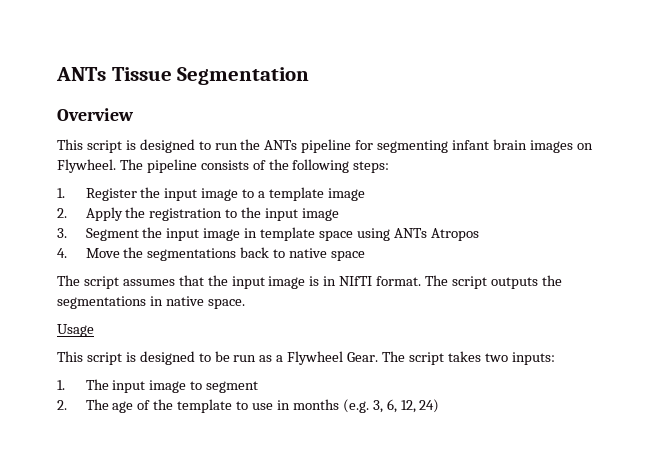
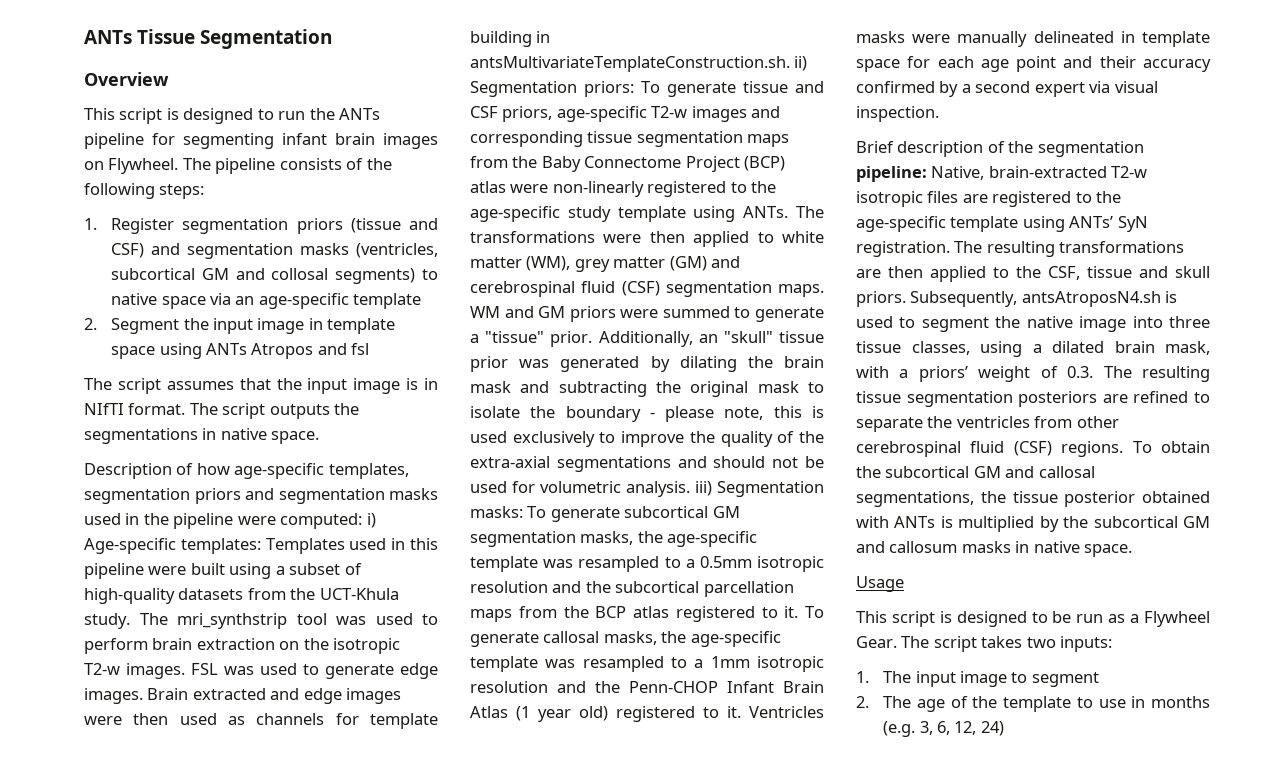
[140,187,365,201] [57,207,340,221] [57,228,67,238] the input image to a template image // 2. Apply the registration to the input image // 3. -> [182,218,438,234] [111,243,438,259] [111,268,438,284] [111,293,422,309] [84,318,97,330] segmentation priors (tissue and CSF) and segmentation masks (ventricles, subcortical GM and collosal segments) to native space via an age-specific template // 2.
[57,247,366,261] // 4. Move the segmentations back to native space -> [317,343,370,355] and fsl
(245, 304) none -> [84,463,409,479] [84,488,438,504] [84,513,376,529] [84,538,439,554] [84,563,362,579] [84,588,399,604] [84,613,438,629] [84,638,401,654] [84,663,438,679] [84,688,402,704] [84,713,438,729] [470,31,551,47] [470,56,808,72] [470,81,824,97] [470,106,781,122] [470,131,790,147] [470,156,786,172] [470,181,777,197] [470,206,824,222] [470,231,824,247] [470,256,741,272] [470,281,824,297] [470,306,824,322] [470,331,824,347] [470,356,824,372] [470,381,824,397] [470,406,824,422] [470,431,824,447] [470,456,824,472] [470,481,824,497] [470,506,740,522] [470,531,758,547] [470,556,824,572] [470,581,794,597] [470,606,824,622] [470,631,781,647] [470,656,824,672] [470,681,824,693] [470,706,824,722] [856,31,1210,47] [856,56,1211,72] [856,81,1158,97] [856,106,939,122] [856,141,1144,157] [856,166,1148,182] [856,191,1122,207] [856,216,1148,232] [856,241,1185,257] [856,266,1210,282] [856,291,1178,307] [856,316,1210,332] [856,341,1210,357] [856,366,1210,382] [856,391,1210,407] [856,416,1119,432] [856,441,1210,457] [856,466,1095,478] [856,491,1210,507] [856,516,1210,532] [856,541,1133,557] // Description of how age-specific templates, segmentation priors and segmentation masks used in the pipeline were computed: i) Age-specific templates: Templates used in this pipeline were built using a subset of high-quality datasets from the UCT-Khula study. The mri_synthstrip tool was used to perform brain extraction on the isotropic T2-w images. FSL was used to generate edge images. Brain extracted and edge images were then used as channels for template building in antsMultivariateTemplateConstruction.sh. ii) Segmentation priors: To generate tissue and CSF priors, age-specific T2-w images and corresponding tissue segmentation maps from the Baby Connectome Project (BCP) atlas were non-linearly registered to the age-specific study template using ANTs. The transformations were then applied to white matter (WM), grey matter (GM) and cerebrospinal fluid (CSF) segmentation maps. WM and GM priors were summed to generate a "tissue" prior. Additionally, an "skull" tissue prior was generated by dilating the brain mask and subtracting the original mask to isolate the boundary - please note, this is used exclusively to improve the quality of the extra-axial segmentations and should not be used for volumetric analysis. iii) Segmentation masks: To generate subcortical GM segmentation masks, the age-specific template was resampled to a 0.5mm isotropic resolution and the subcortical parcellation maps from the BCP atlas registered to it. To generate callosal masks, the age-specific template was resampled to a 1mm isotropic resolution and the Penn-CHOP Infant Brain Atlas (1 year old) registered to it. Ventricles masks were manually delineated in template space for each age point and their accuracy confirmed by a second expert via visual inspection. // Brief description of the segmentation pipeline: Native, brain-extracted T2-w isotropic files are registered to the age-specific template using ANTs’ SyN registration. The resulting transformations are then applied to the CSF, tissue and skull priors. Subsequently, antsAtroposN4.sh is used to segment the native image into three tissue classes, using a dilated brain mask, with a priors’ weight of 0.3. The resulting tissue segmentation posteriors are refined to separate the ventricles from other cerebrospinal fluid (CSF) regions. To obtain the subcortical GM and callosal segmentations, the tissue posterior obtained with ANTs is multiplied by the subcortical GM and callosum masks in native space.

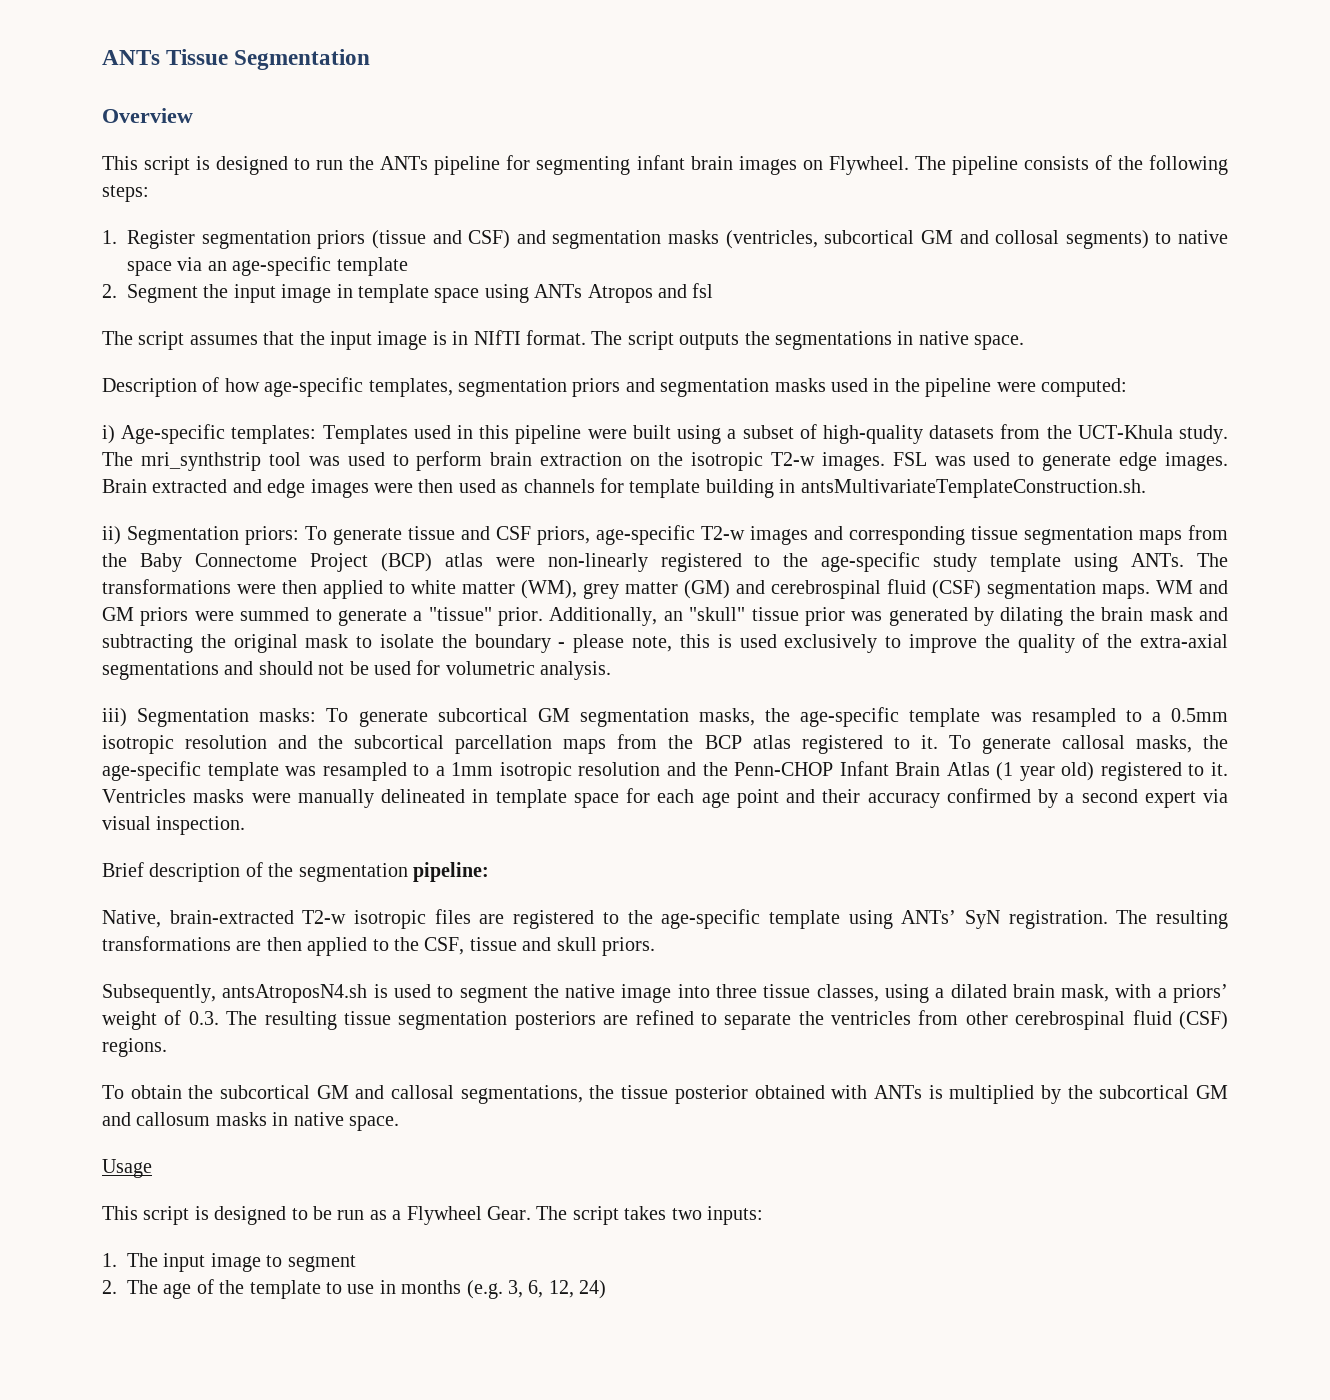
(363, 521) none -> (1127, 387) //
(790, 64) none -> (1146, 488) //
(690, 489) none -> (612, 670) //
(927, 174) none -> (489, 872) //
(906, 299) none -> (655, 946) //
(1124, 449) none -> (167, 1047) //

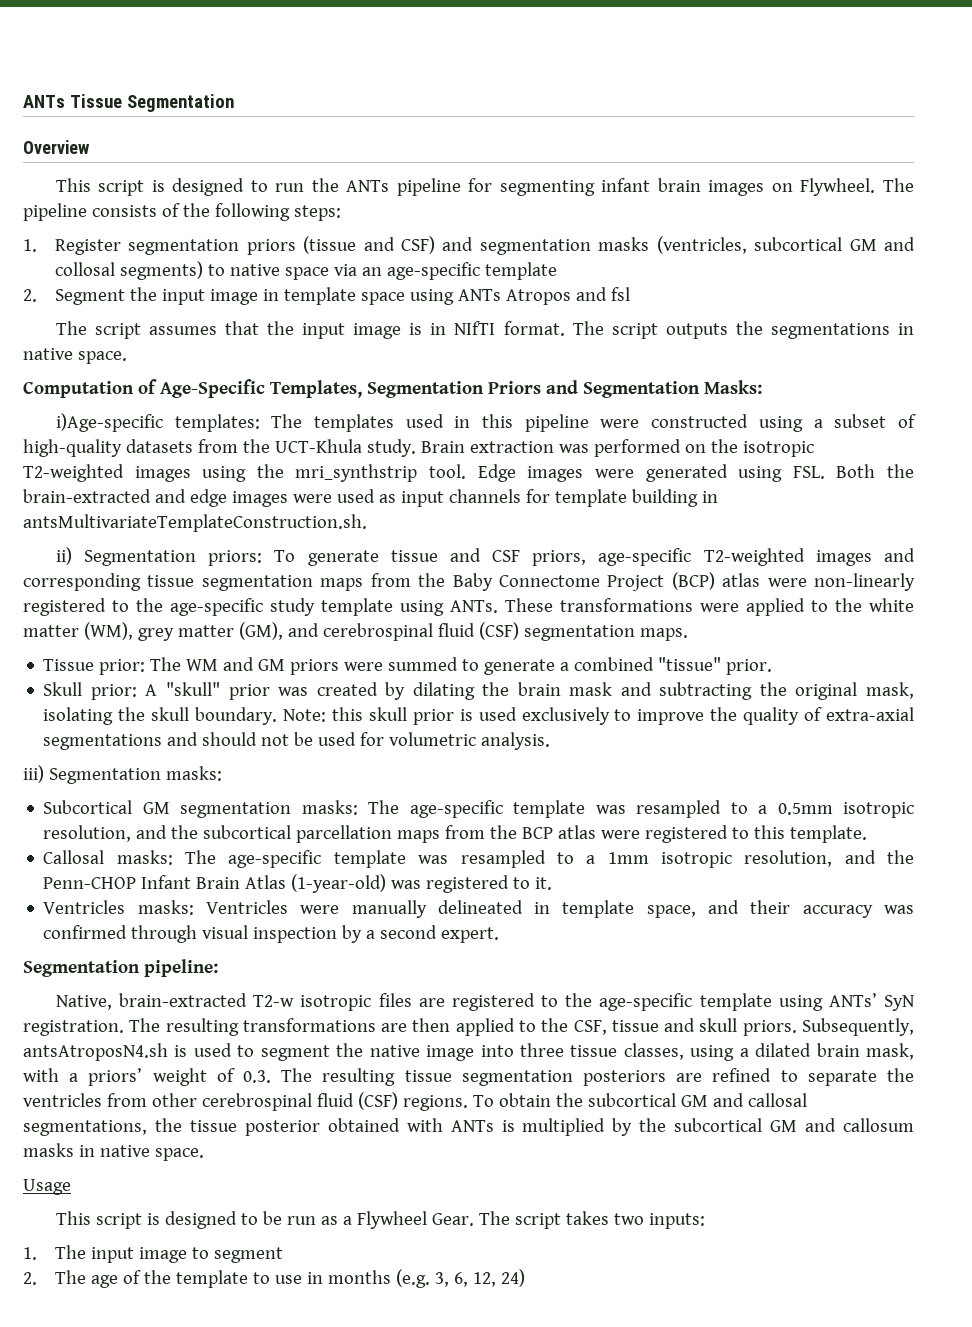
[102,377,1127,397] [102,424,408,444] Description of how age-specific templates, segmentation priors and segmentation masks used in the pipeline were computed: // i) Age-specific templates: Templates -> [23,379,762,398] [55,413,394,432] Computation of Age-Specific Templates, Segmentation Priors and Segmentation Masks: // i)Age-specific templates: The templates
[632,425,671,439] built -> [651,414,749,428] constructed
[102,451,1228,471] [102,479,228,493] The mri_synthstrip tool was used to perform brain extraction on the isotropic T2-w images. FSL was used to generate edge images. Brain extracted -> [420,439,814,457] [23,464,915,482] [23,489,151,503] Brain extraction was performed on the isotropic T2-weighted images using the mri_synthstrip tool. Edge images were generated using FSL. Both the brain-extracted
[418,479,454,493] then -> (332, 498) none
(519, 488) none -> [400,491,444,507] input
[701,526,745,540] T2-w -> [703,548,805,566] T2-weighted
[1197,553,1228,567] The -> [505,598,553,612] These
[282,580,405,599] then applied to -> [746,598,862,616] applied to the
[684,580,730,599] (GM) -> [238,622,283,640] (GM),
(1150, 591) none -> [43,657,182,675] // Tissue prior: The
(423, 616) none -> [574,657,655,671] combined
[549,607,799,626] Additionally, an "skull" tissue -> [43,682,220,700] // Skull prior: A "skull"
[888,607,968,626] generated -> [316,682,378,696] created
[305,634,710,653] mask to isolate the boundary - please note, this -> [865,682,914,699] [43,707,454,725] mask, isolating the skull boundary. Note: this skull prior
[1107,634,1133,648] the -> (823, 714) none
[326,708,791,727] To generate subcortical GM segmentation masks, the -> [43,800,400,818] // Subcortical GM segmentation masks: The
[185,735,268,749] resolution -> [43,825,132,842] resolution,
[801,735,1228,754] registered to it. To generate callosal masks, the -> [601,825,868,843] [43,850,217,865] were registered to this template. // Callosal masks: The
[578,762,661,776] resolution -> [744,850,833,867] resolution,
[996,762,1228,781] [102,789,245,803] (1 year old) registered to it. Ventricles masks -> [291,874,553,893] [43,900,288,915] (1-year-old) was registered to it. // Ventricles masks: Ventricles
[573,788,1228,808] [102,816,246,835] [102,862,408,882] space for each age point and their accuracy confirmed by a second expert via visual inspection. // Brief description of the segmentation -> [646,900,914,918] [43,925,500,943] [23,960,140,977] space, and their accuracy was confirmed through visual inspection by a second expert. // Segmentation
(655, 946) // -> (797, 1028) none
(167, 1047) // -> (468, 1103) none

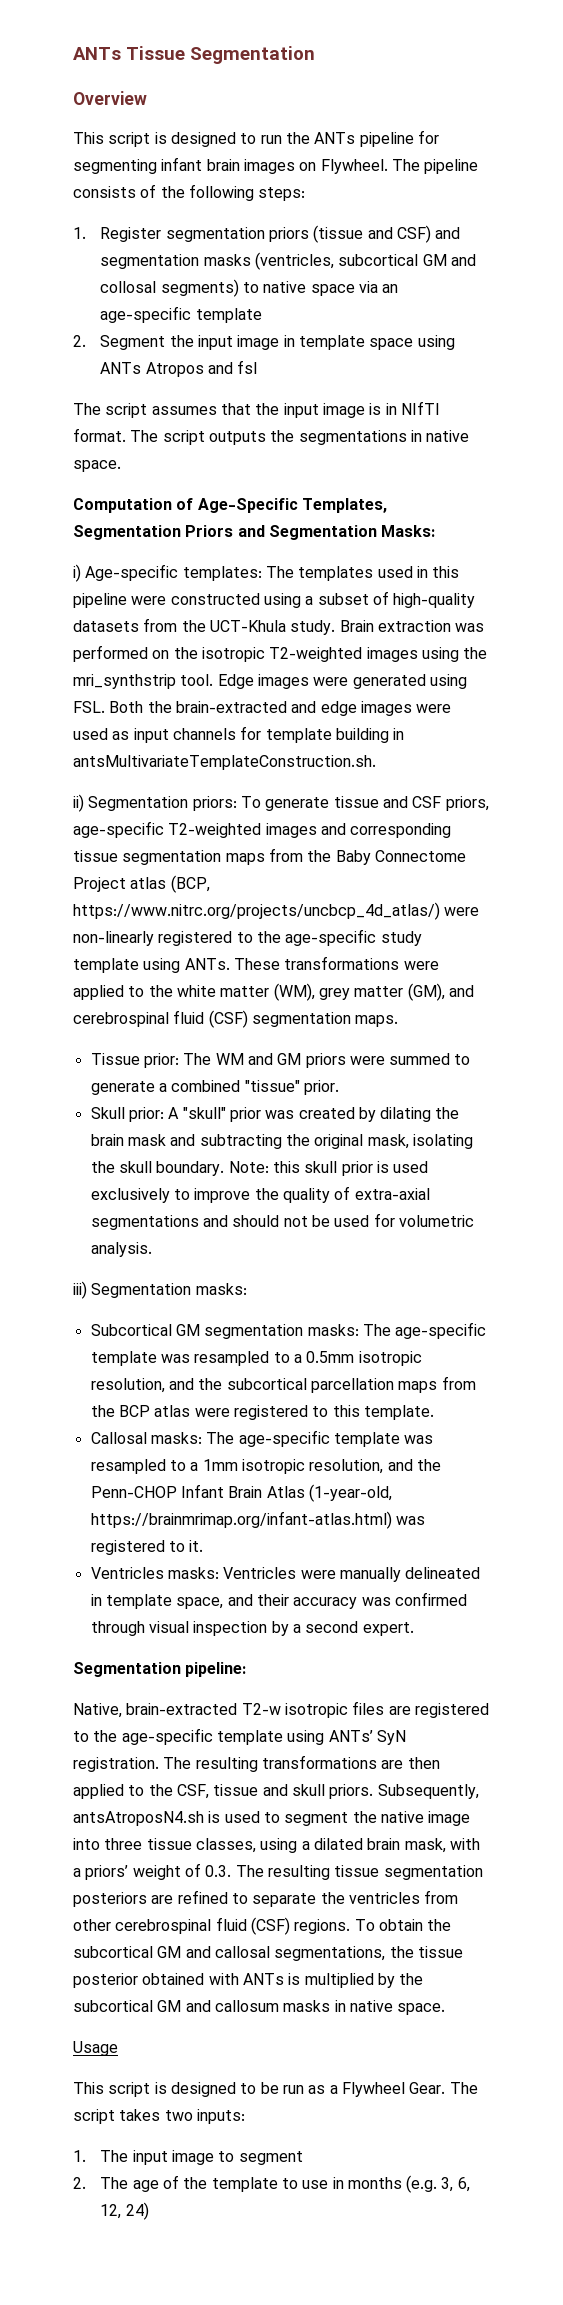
[55,413,163,432] i)Age-specific -> [73,564,179,582] i) Age-specific
[671,572,761,590] (BCP) atlas -> [130,875,210,893] [73,902,440,920] atlas (BCP, https://www.nitrc.org/projects/uncbcp_4d_atlas/)
[291,874,387,893] (1-year-old) -> [308,1484,392,1502] [90,1511,392,1529] (1-year-old, https://brainmrimap.org/infant-atlas.html)

